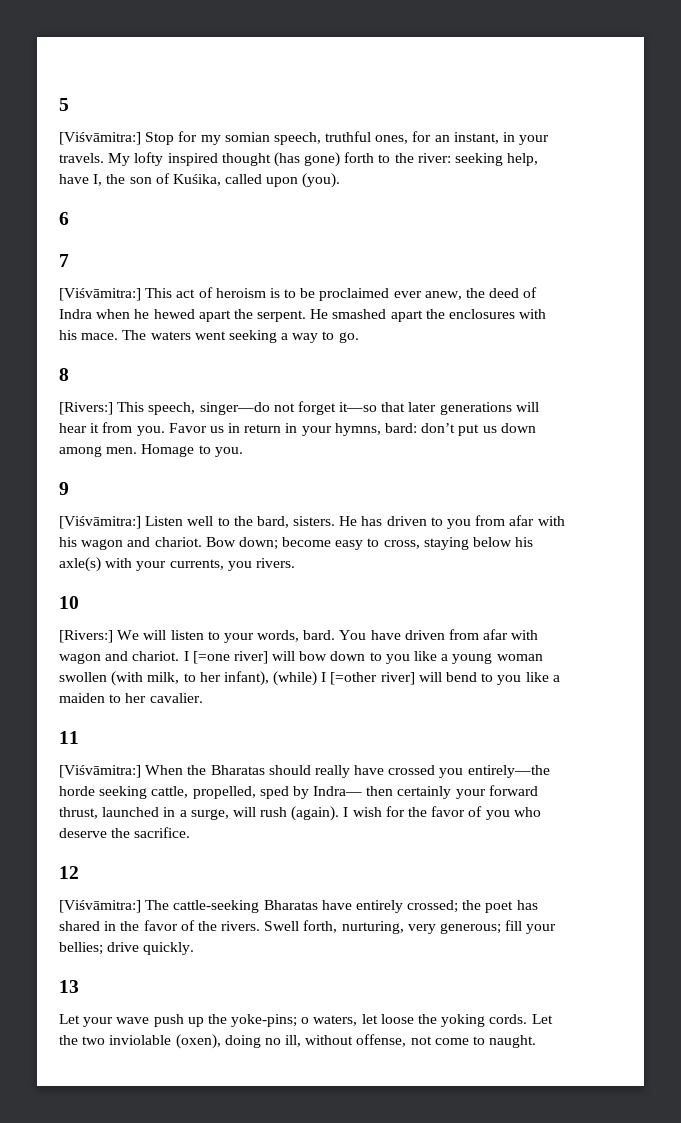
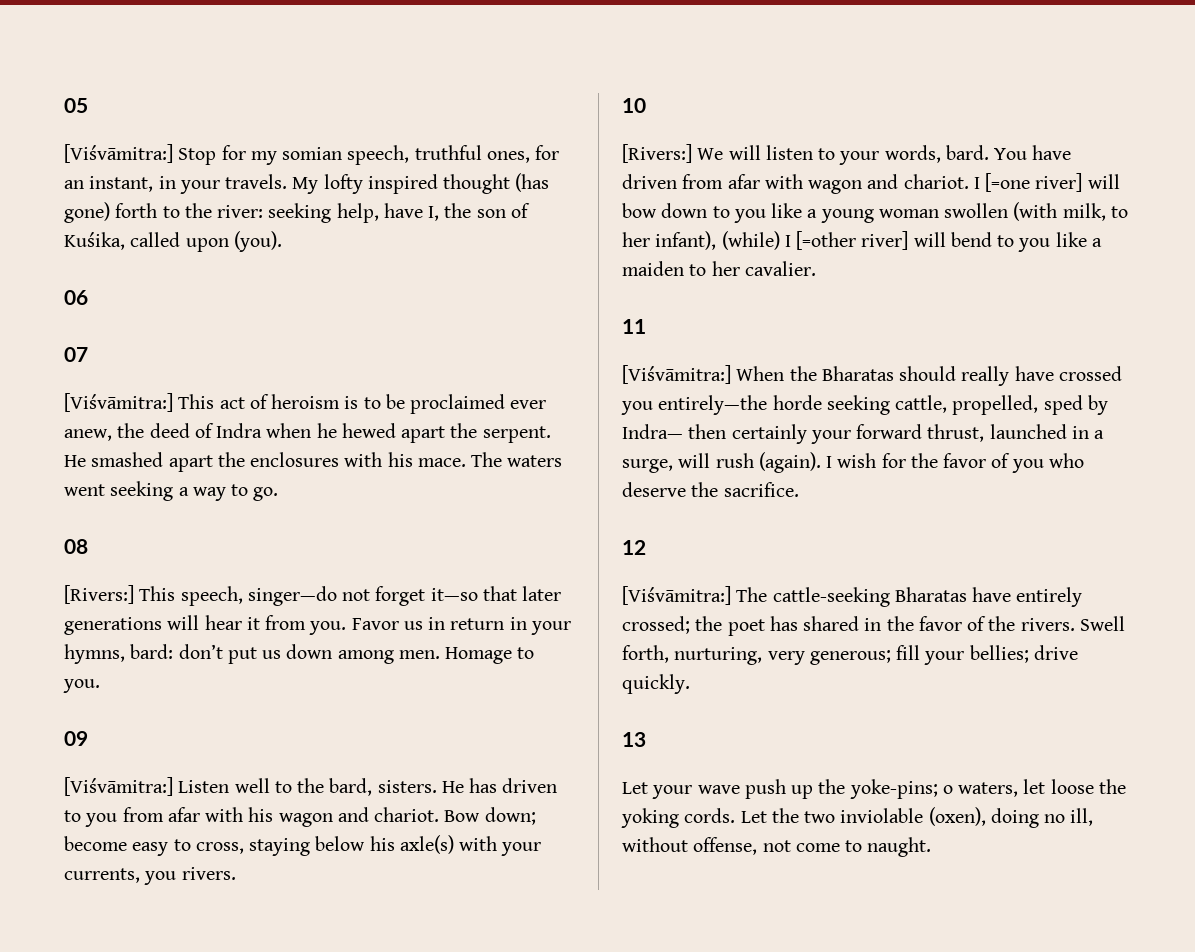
[59,98,69,111] 5 -> [64,98,88,113] 05
[59,212,69,225] [59,254,69,267] 6 // 7 -> [64,290,88,305] [64,347,88,362] 06 // 07
[59,368,69,381] 8 -> [64,539,88,554] 08
[59,482,69,495] 9 -> [64,731,88,746] 09

